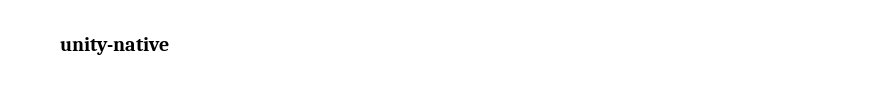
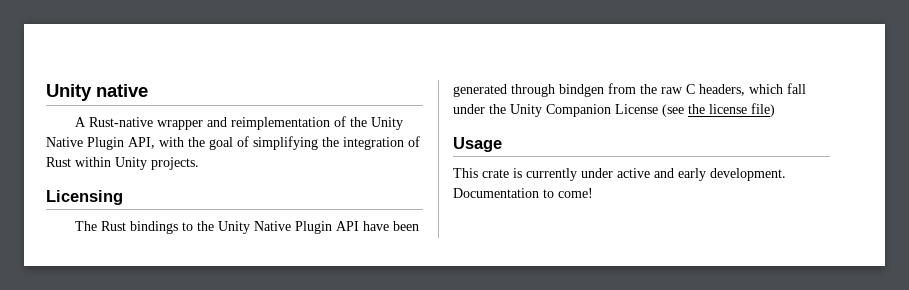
[60,37,169,55] unity-native -> [46,84,148,101] [74,116,403,130] [46,136,420,150] [46,157,199,170] [46,190,123,205] [74,221,419,234] [453,83,806,97] [453,103,775,117] [453,137,502,152] [453,168,786,181] [453,188,593,198] Unity native // A Rust-native wrapper and reimplementation of the Unity Native Plugin API, with the goal of simplifying the integration of Rust within Unity projects. // Licensing // The Rust bindings to the Unity Native Plugin API have been generated through bindgen from the raw C headers, which fall under the Unity Companion License (see the license file) // Usage // This crate is currently under active and early development. Documentation to come!

